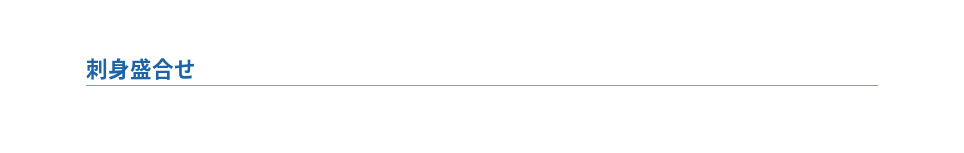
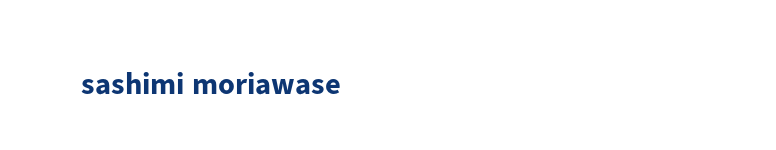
[86,58,196,80] 刺身盛合せ -> [81,72,342,95] sashimi moriawase

